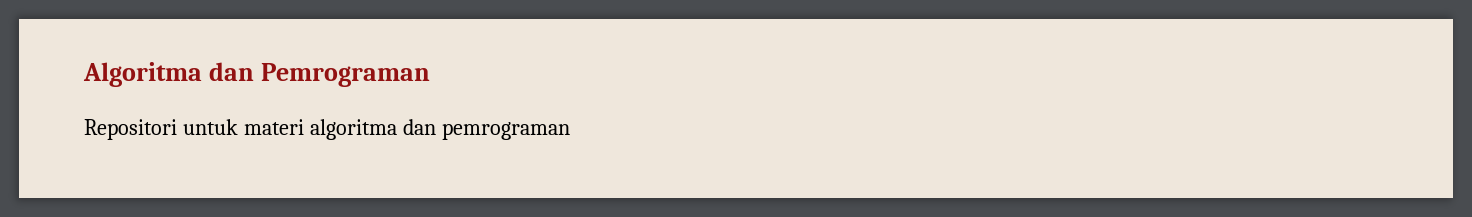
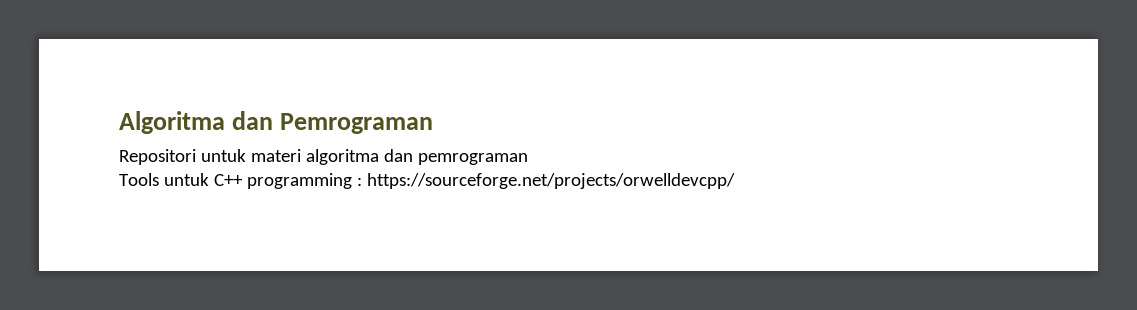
(570, 131) none -> [119,173,735,189] // Tools untuk C++ programming : https://sourceforge.net/projects/orwelldevcpp/

